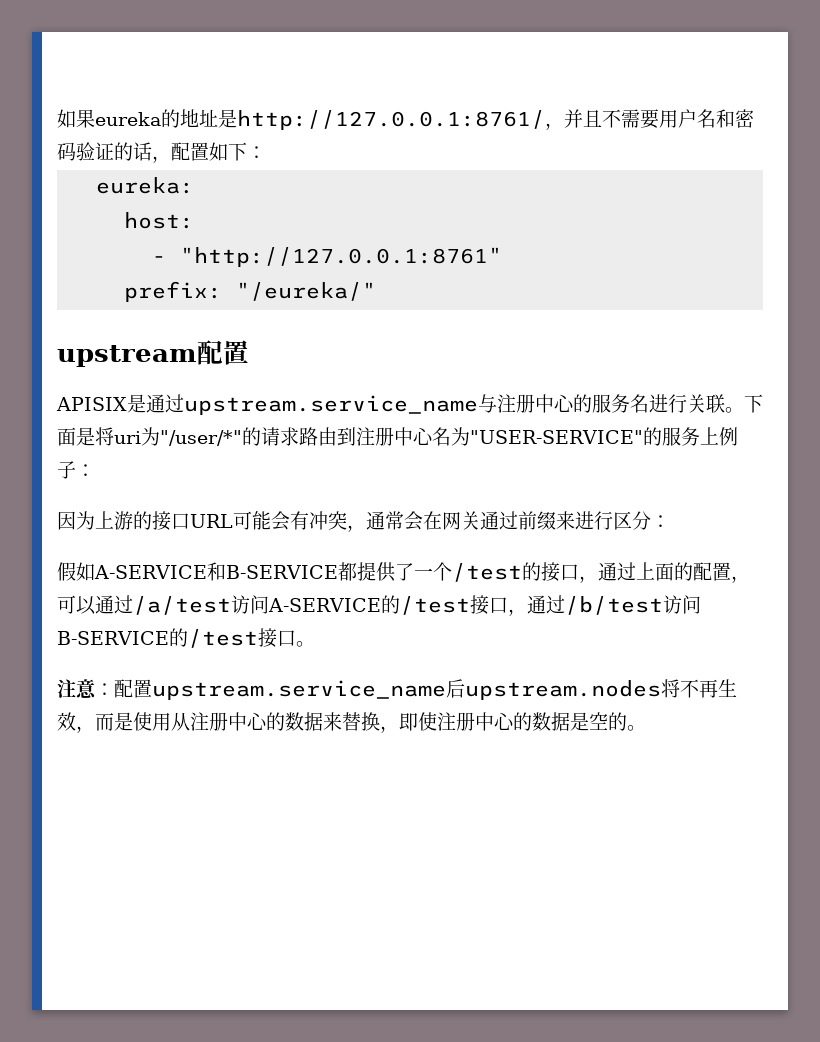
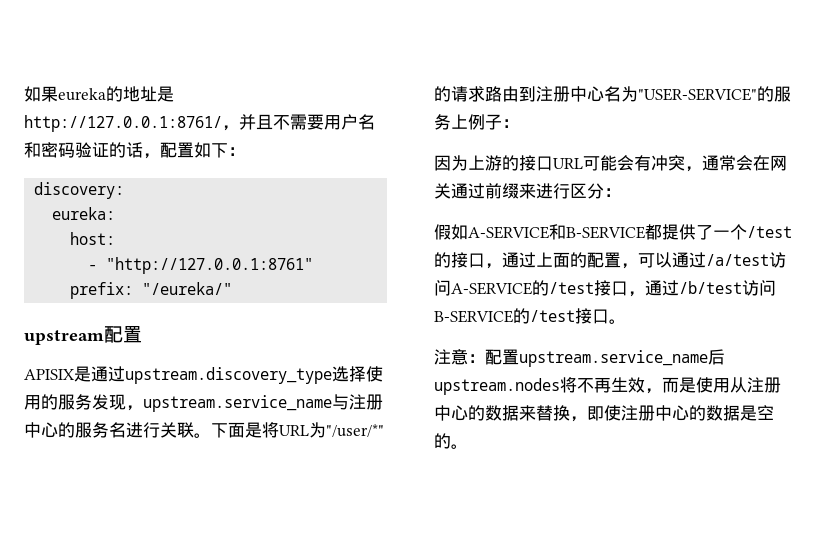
(266, 152) none -> [34,182,125,199] // discovery:
(184, 403) none -> [125,366,383,384] [24,394,143,411] upstream.discovery_type选择使用的服务发现，
[114,431,141,444] uri -> [279,425,309,436] URL

